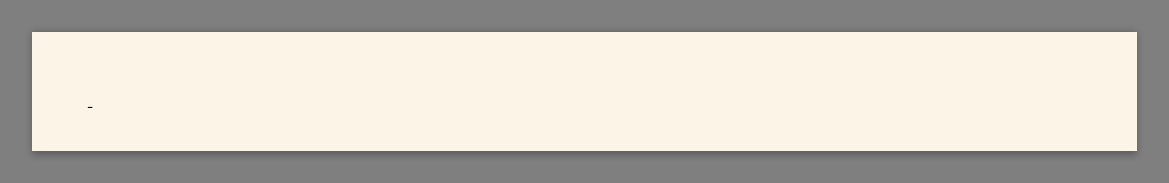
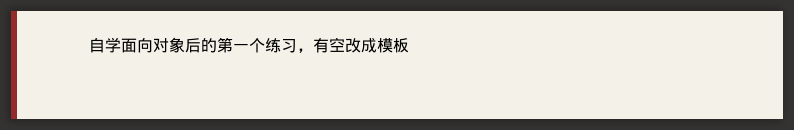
[87,106,93,112] - -> [89,37,410,53] 自学面向对象后的第一个练习，有空改成模板

